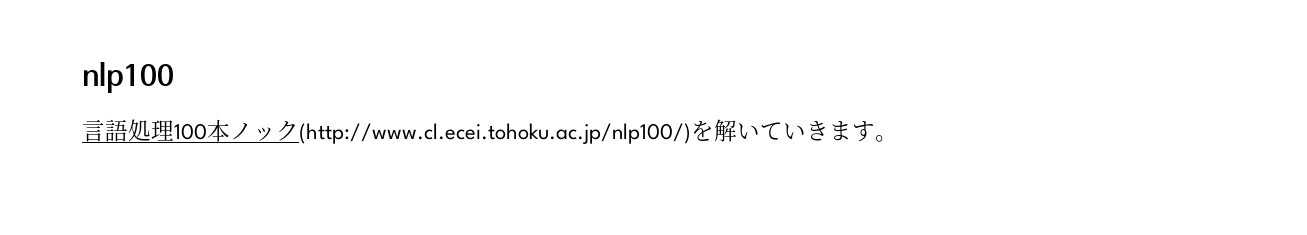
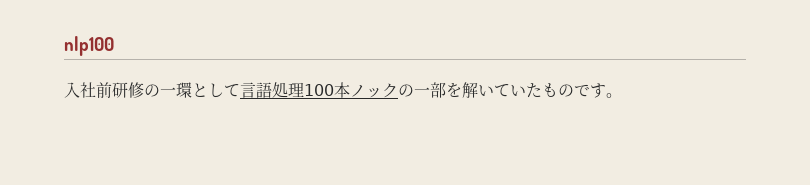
(174, 77) none -> [64,82,240,98] 入社前研修の一環として
[299,123,691,144] (http://www.cl.ecei.tohoku.ac.jp/nlp100/) -> [398,82,446,98] の一部
[806,121,852,141] きま -> [526,83,590,98] たもので

